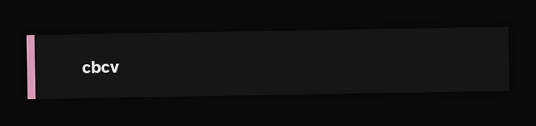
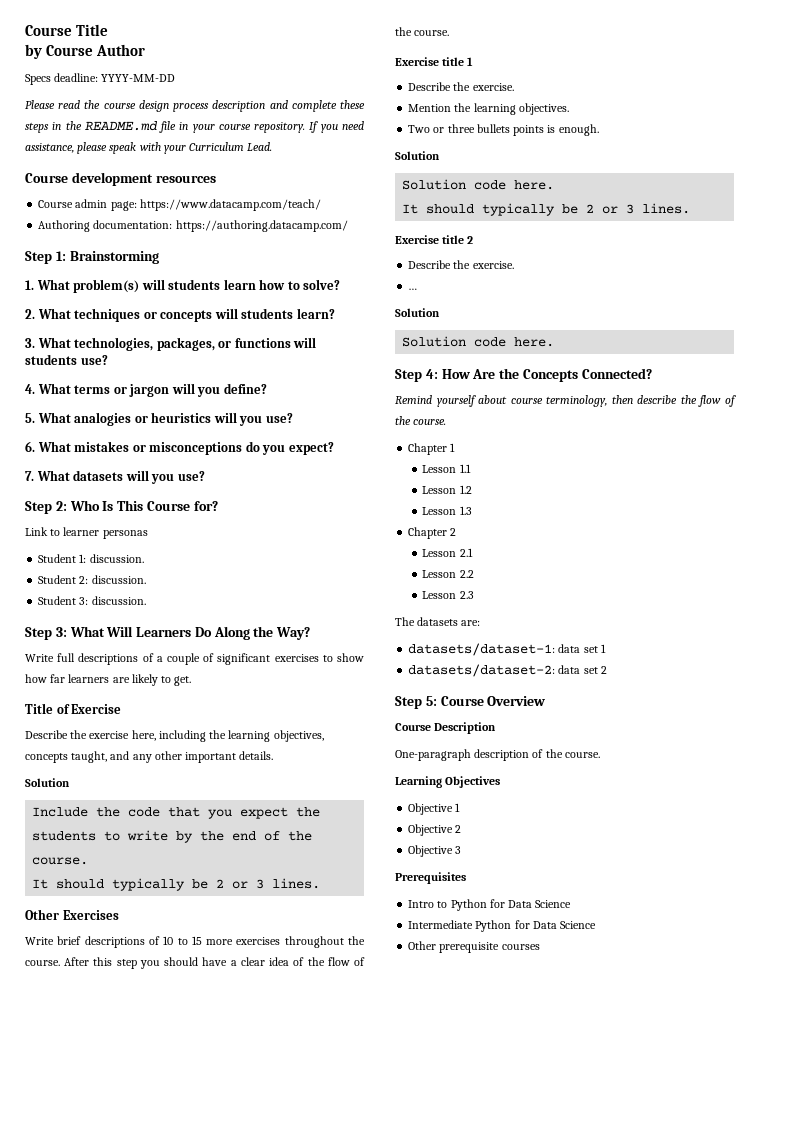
[81,60,120,74] cbcv -> [25,24,109,36] [25,44,146,59] [25,73,176,85] [25,100,365,112] [25,121,364,133] [25,142,273,154] [25,172,216,186] [38,199,321,211] [38,220,348,232] [25,251,159,264] [25,279,341,293] [25,308,335,322] [25,337,317,351] [25,354,108,365] [25,383,267,397] [25,412,293,426] [25,441,334,455] [25,470,205,484] [25,500,218,514] [25,527,148,539] [38,554,144,563] [38,575,146,584] [38,596,146,605] [25,626,311,640] [25,653,364,665] [25,674,192,686] [25,703,122,714] [25,730,324,742] [25,751,274,763] [25,778,70,787] [32,807,321,819] [32,830,313,843] [32,857,89,865] [32,878,321,891] [25,909,119,920] [25,936,366,948] [25,957,365,969] [395,27,450,36] [395,57,474,66] [408,82,514,91] [408,103,569,115] [408,124,599,136] [395,151,440,160] [402,179,555,190] [402,203,691,216] [395,235,474,244] [408,260,514,269] [408,288,418,290] [395,308,440,317] [402,336,555,347] [395,368,652,382] [395,395,736,407] [395,416,447,425] [408,443,456,455] [422,464,471,473] [422,485,472,494] [422,506,472,515] [408,527,457,539] [422,548,473,557] [422,570,474,578] [422,591,474,599] [395,617,481,626] [408,643,606,656] [408,664,607,677] [395,696,546,709] [395,722,497,734] [395,749,600,761] [395,776,501,788] [408,803,461,815] [408,824,462,836] [408,845,462,857] [395,872,466,884] [408,899,572,911] [408,920,597,932] [408,941,540,953] Course Title // by Course Author // Specs deadline: YYYY-MM-DD // Please read the course design process description and complete these steps in the README.md file in your course repository. If you need assistance, please speak with your Curriculum Lead. // Course development resources // Course admin page: https://www.datacamp.com/teach/ // Authoring documentation: https://authoring.datacamp.com/ // Step 1: Brainstorming // 1. What problem(s) will students learn how to solve? // 2. What techniques or concepts will students learn? // 3. What technologies, packages, or functions will students use? // 4. What terms or jargon will you define? // 5. What analogies or heuristics will you use? // 6. What mistakes or misconceptions do you expect? // 7. What datasets will you use? // Step 2: Who Is This Course for? // Link to learner personas // Student 1: discussion. // Student 2: discussion. // Student 3: discussion. // Step 3: What Will Learners Do Along the Way? // Write full descriptions of a couple of significant exercises to show how far learners are likely to get. // Title of Exercise // Describe the exercise here, including the learning objectives, concepts taught, and any other important details. // Solution // Include the code that you expect the students to write by the end of the course. // It should typically be 2 or 3 lines. // Other Exercises // Write brief descriptions of 10 to 15 more exercises throughout the course. After this step you should have a clear idea of the flow of the course. // Exercise title 1 // Describe the exercise. // Mention the learning objectives. // Two or three bullets points is enough. // Solution // Solution code here. // It should typically be 2 or 3 lines. // Exercise title 2 // Describe the exercise. // … // Solution // Solution code here. // Step 4: How Are the Concepts Connected? // Remind yourself about course terminology, then describe the flow of the course. // Chapter 1 // Lesson 1.1 // Lesson 1.2 // Lesson 1.3 // Chapter 2 // Lesson 2.1 // Lesson 2.2 // Lesson 2.3 // The datasets are: // datasets/dataset-1: data set 1 // datasets/dataset-2: data set 2 // Step 5: Course Overview // Course Description // One-paragraph description of the course. // Learning Objectives // Objective 1 // Objective 2 // Objective 3 // Prerequisites // Intro to Python for Data Science // Intermediate Python for Data Science // Other prerequisite courses

